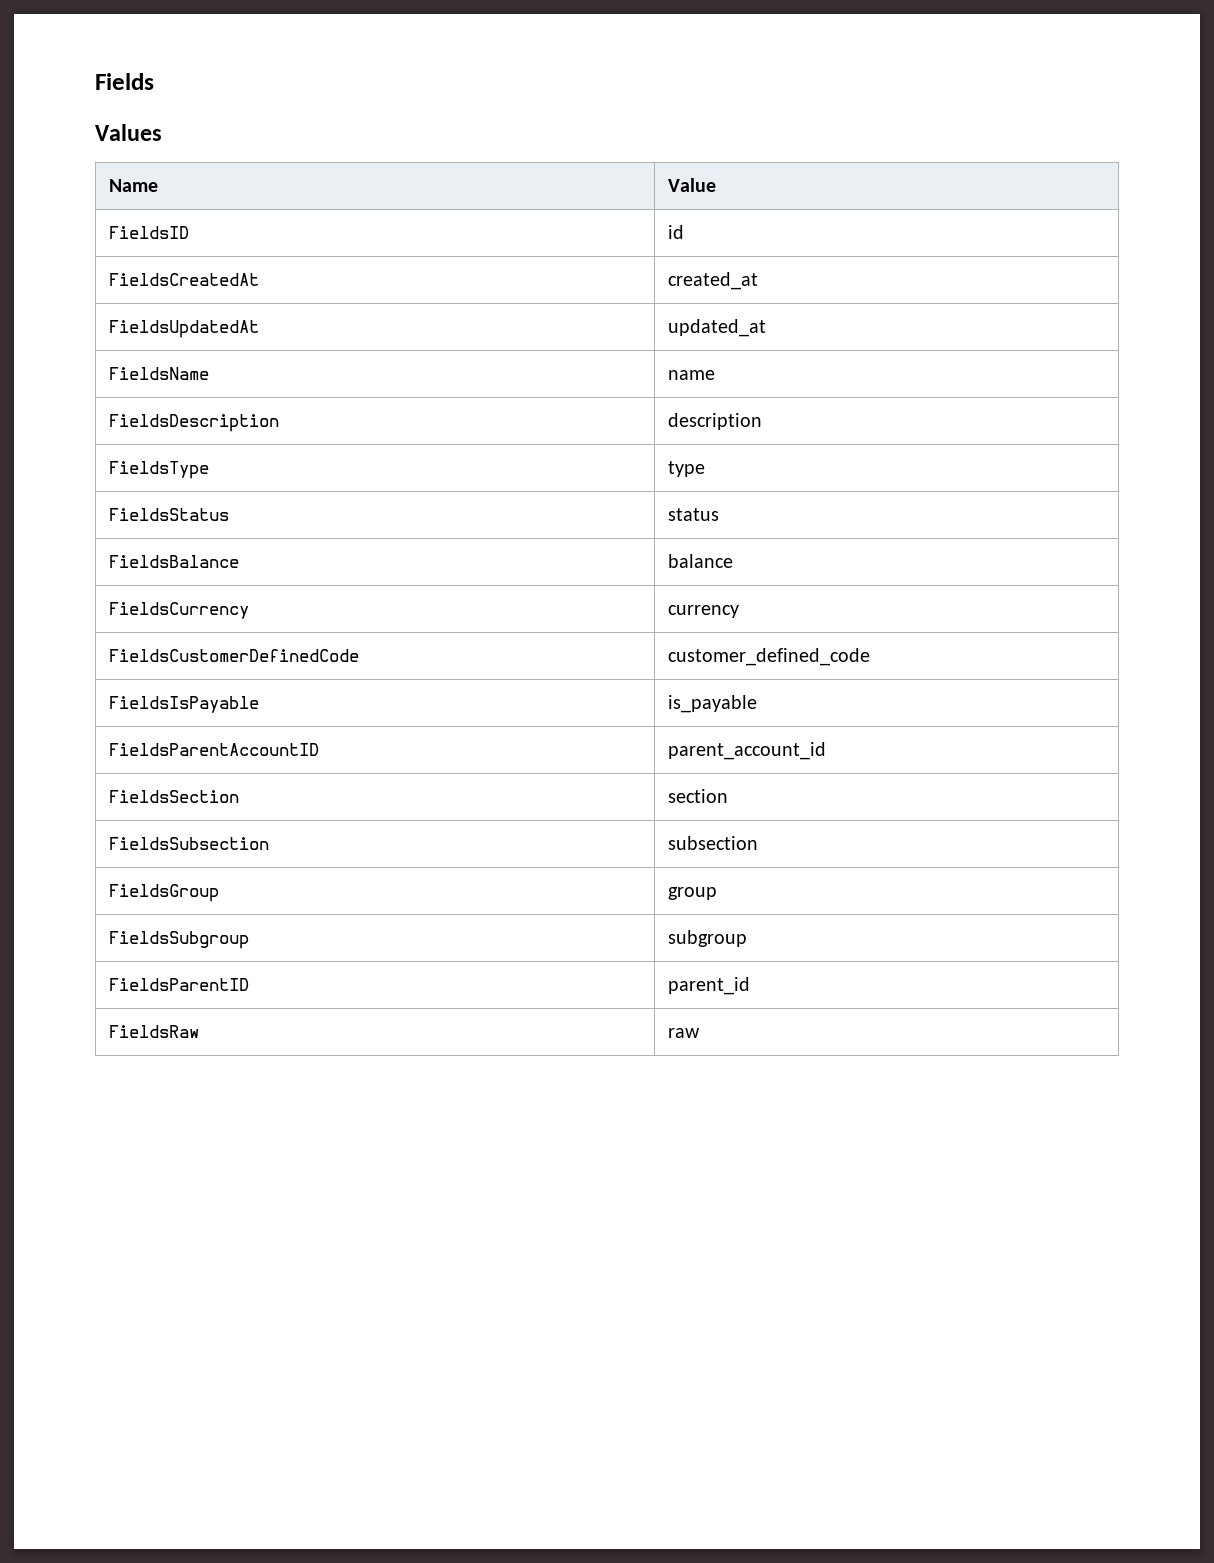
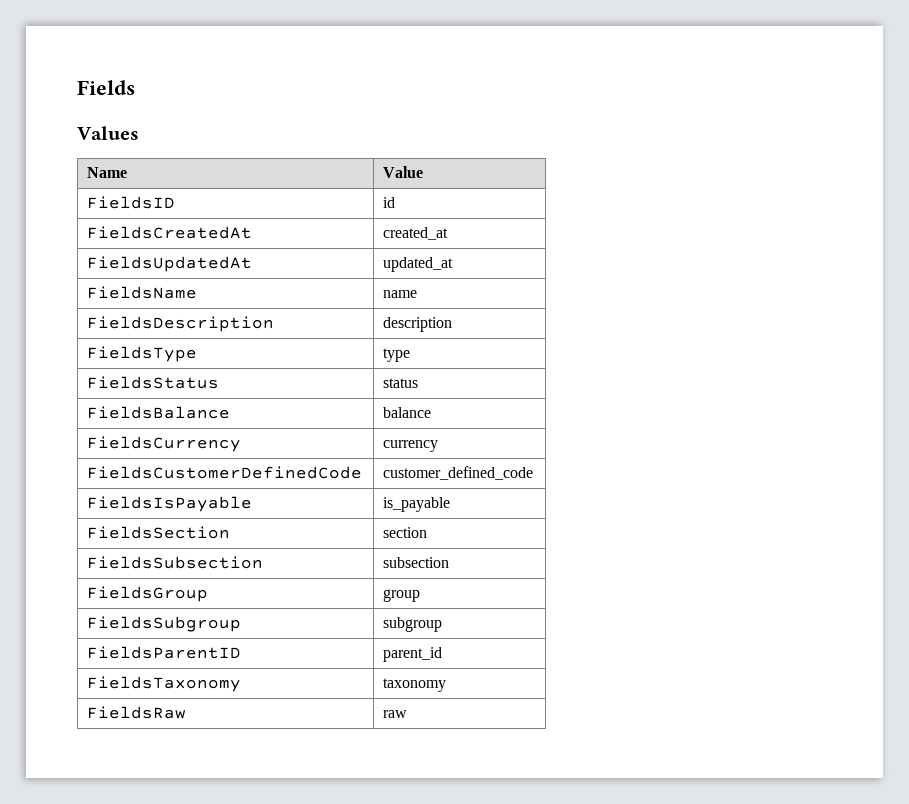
[109,743,320,756] [668,742,827,760] // FieldsParentAccountID | parent_account_id -> (451, 504) none
(751, 986) none -> [87,676,242,692] [383,678,447,692] // FieldsTaxonomy | taxonomy

